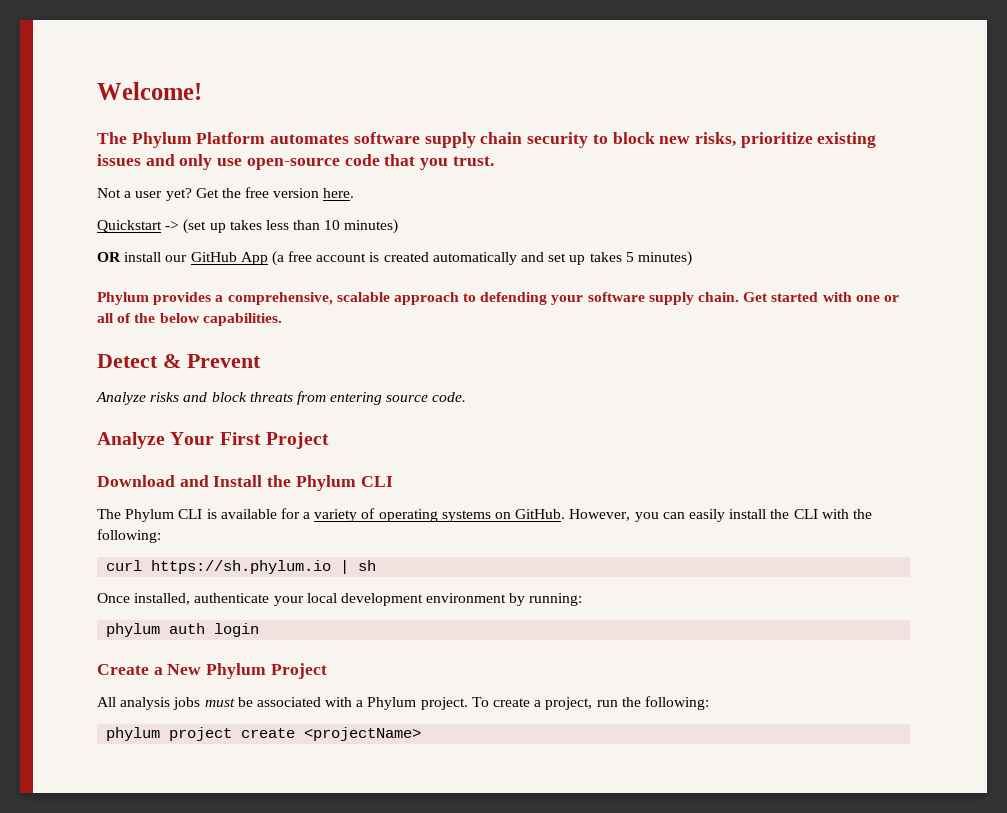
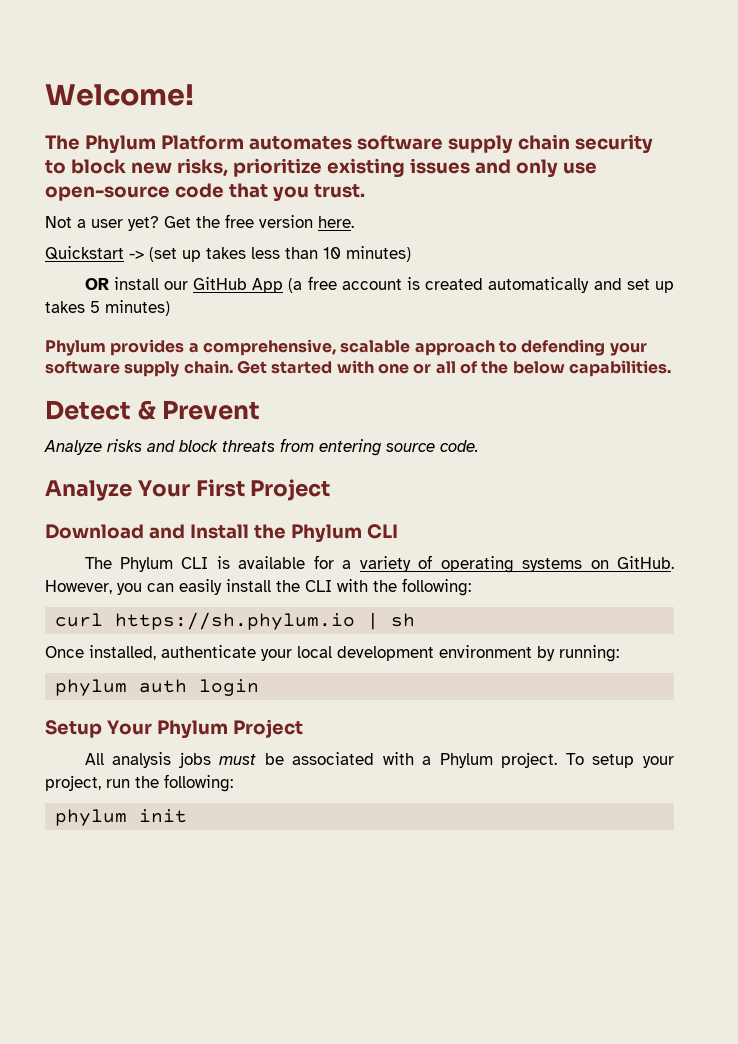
[97,664,202,675] Create a New -> [45,720,152,738] Setup Your
[493,698,542,707] create a -> [592,754,675,768] setup your
[169,727,422,741] project create <projectName> -> [139,809,188,823] init

